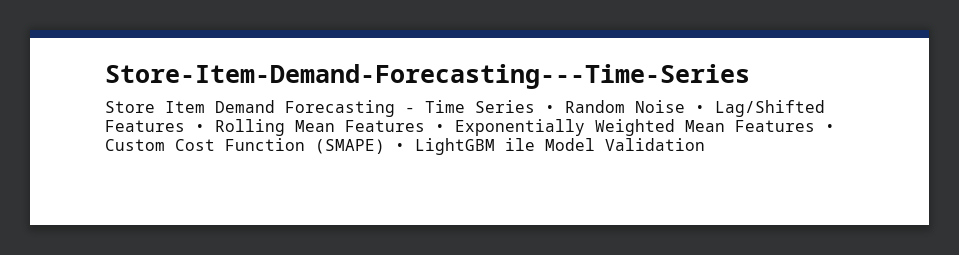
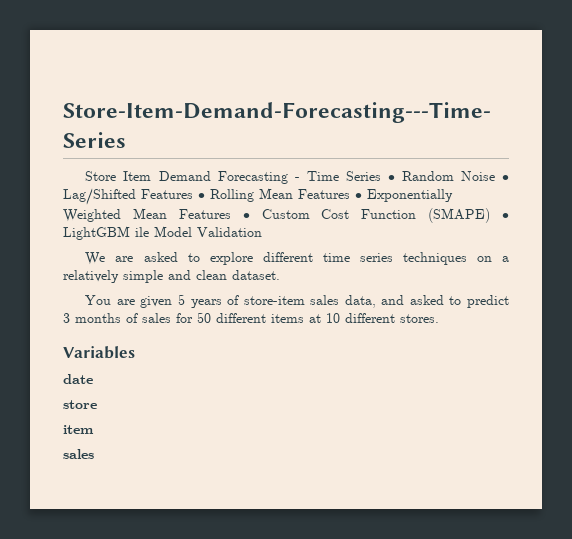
(705, 144) none -> [85,252,509,265] [63,270,280,283] [85,294,509,308] [63,312,439,323] [63,346,135,359] [63,374,93,384] [63,400,97,409] [63,425,94,434] [63,449,94,459] // We are asked to explore different time series techniques on a relatively simple and clean dataset. // You are given 5 years of store-item sales data, and asked to predict 3 months of sales for 50 different items at 10 different stores. // Variables // date // store // item // sales

